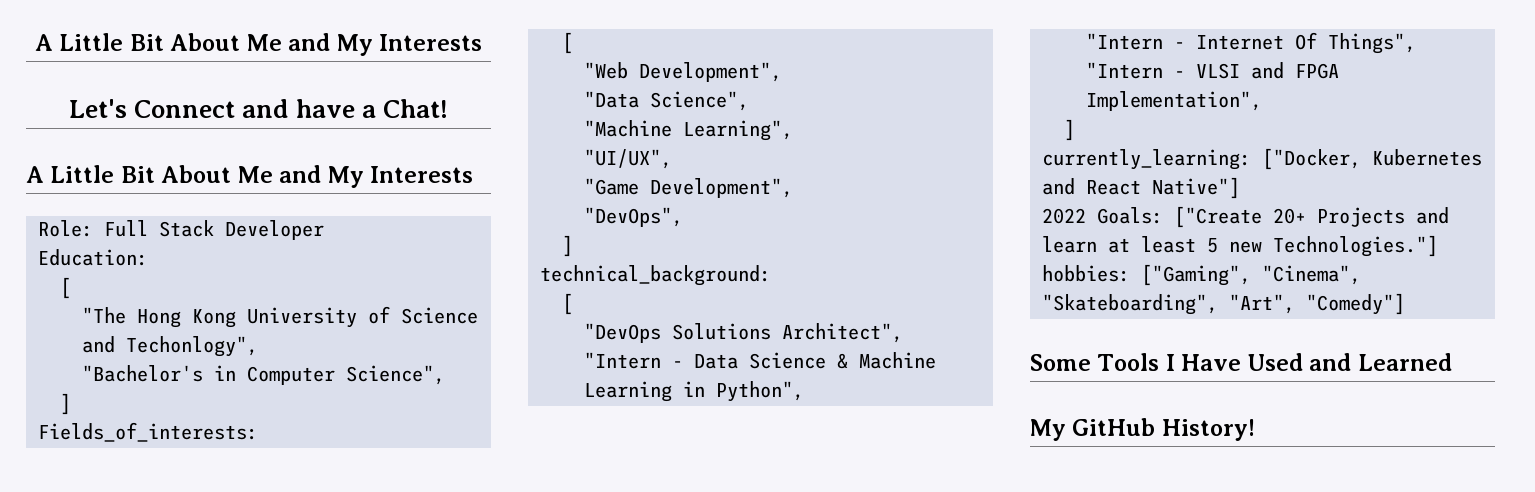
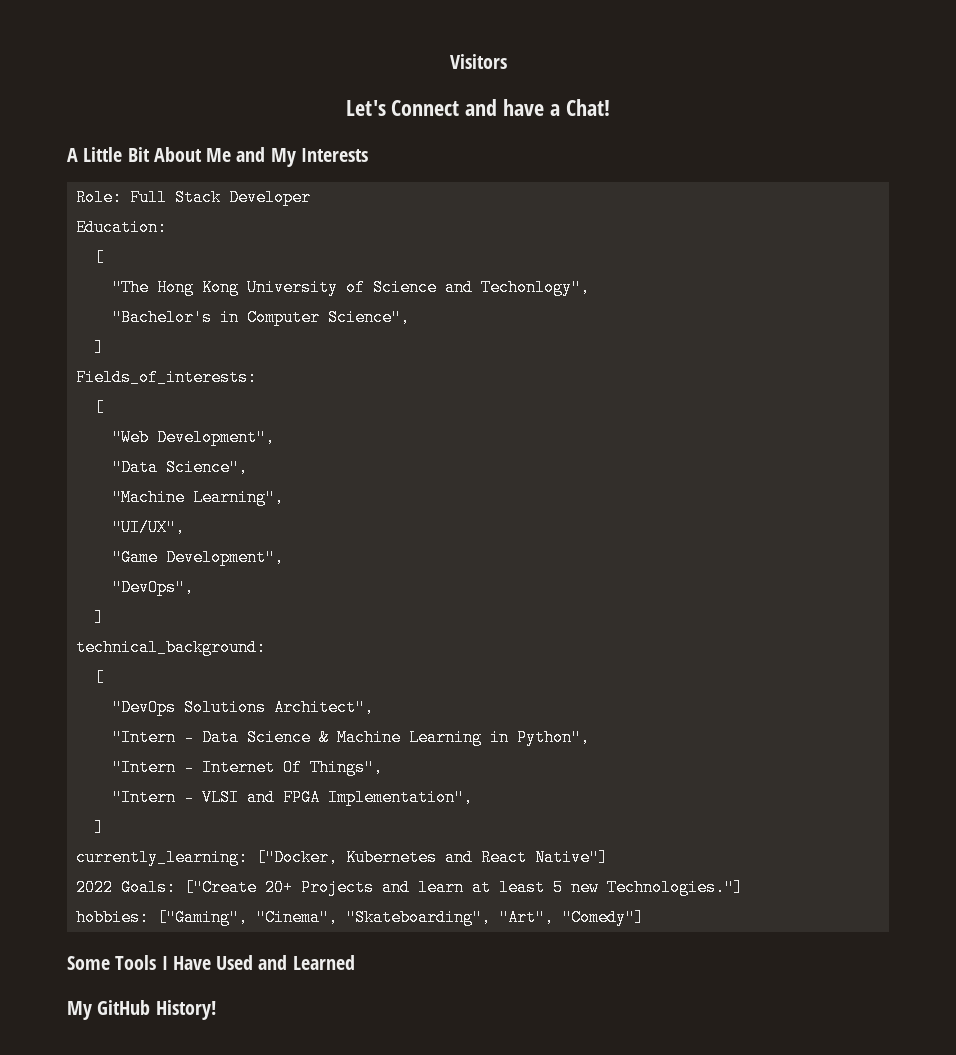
[34,33,483,56] A Little Bit About Me and My Interests -> [449,54,507,69] Visitors

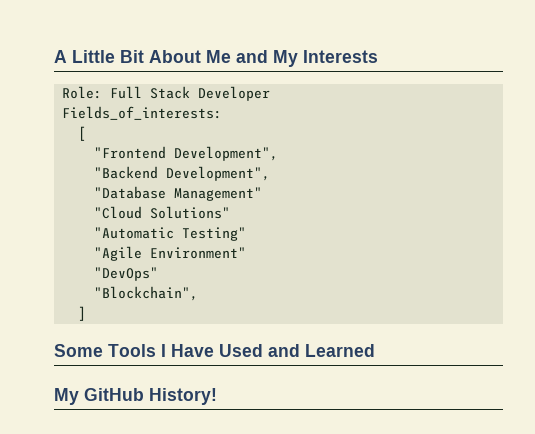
[449,54,507,69] [346,99,610,116] Visitors // Let's Connect and have a Chat! // -> (54, 56) none
[76,219,167,236] [94,249,104,266] [112,279,590,296] [112,309,410,326] [94,339,104,356] // Education: // [ // "The Hong Kong University of Science and Techonlogy", // "Bachelor's in Computer Science", // ] -> (271, 93) none
[112,429,275,446] [112,459,248,476] [112,489,284,506] [112,519,185,536] [112,549,284,566] [112,579,194,596] [94,609,104,626] [76,639,266,656] [94,669,104,686] [112,699,374,716] [112,729,590,746] [112,759,383,776] [112,789,473,806] [94,819,104,836] [76,849,608,866] [76,879,743,896] [76,909,644,926] "Web Development", // "Data Science", // "Machine Learning", // "UI/UX", // "Game Development", // "DevOps", // ] // technical_background: // [ // "DevOps Solutions Architect", // "Intern - Data Science & Machine Learning in Python", // "Intern - Internet Of Things", // "Intern - VLSI and FPGA Implementation", // ] // currently_learning: ["Docker, Kubernetes and React Native"] // 2022 Goals: ["Create 20+ Projects and learn at least 5 new Technologies."] // hobbies: ["Gaming", "Cinema", "Skateboarding", "Art", "Comedy"] -> [94,146,279,161] [94,166,271,181] [94,186,263,201] [94,206,231,219] [94,227,247,241] [94,246,247,261] [94,267,159,281] [94,286,199,301] [78,306,87,321] "Frontend Development", // "Backend Development", // "Database Management" // "Cloud Solutions" // "Automatic Testing" // "Agile Environment" // "DevOps" // "Blockchain", // ]

